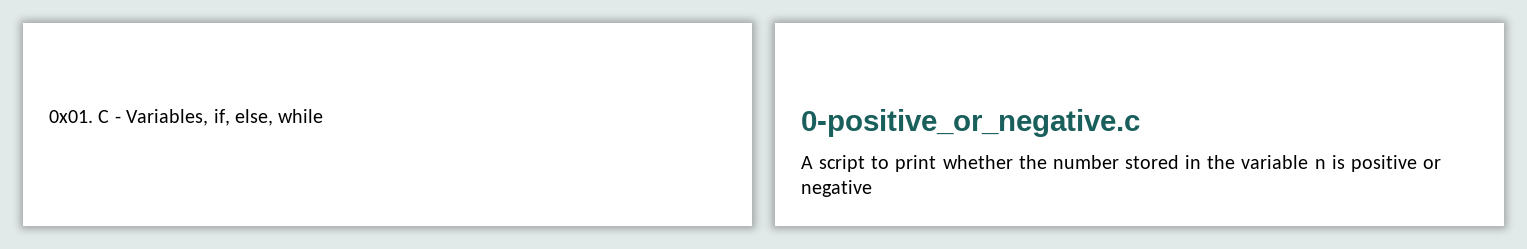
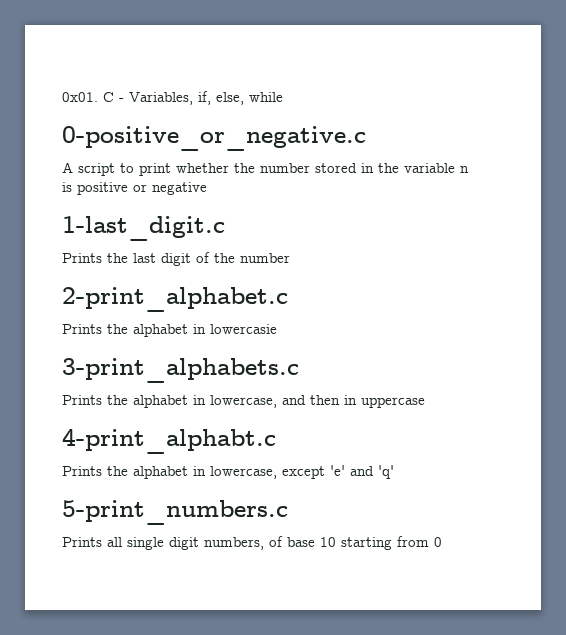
(872, 188) none -> [62,216,225,241] [62,252,290,266] [62,287,288,312] [62,324,277,337] [62,358,299,383] [62,395,425,408] [62,428,276,454] [62,465,394,479] [62,500,288,525] [62,536,442,550] // 1-last_digit.c // Prints the last digit of the number // 2-print_alphabet.c // Prints the alphabet in lowercasie // 3-print_alphabets.c // Prints the alphabet in lowercase, and then in uppercase // 4-print_alphabt.c // Prints the alphabet in lowercase, except 'e' and 'q' // 5-print_numbers.c // Prints all single digit numbers, of base 10 starting from 0

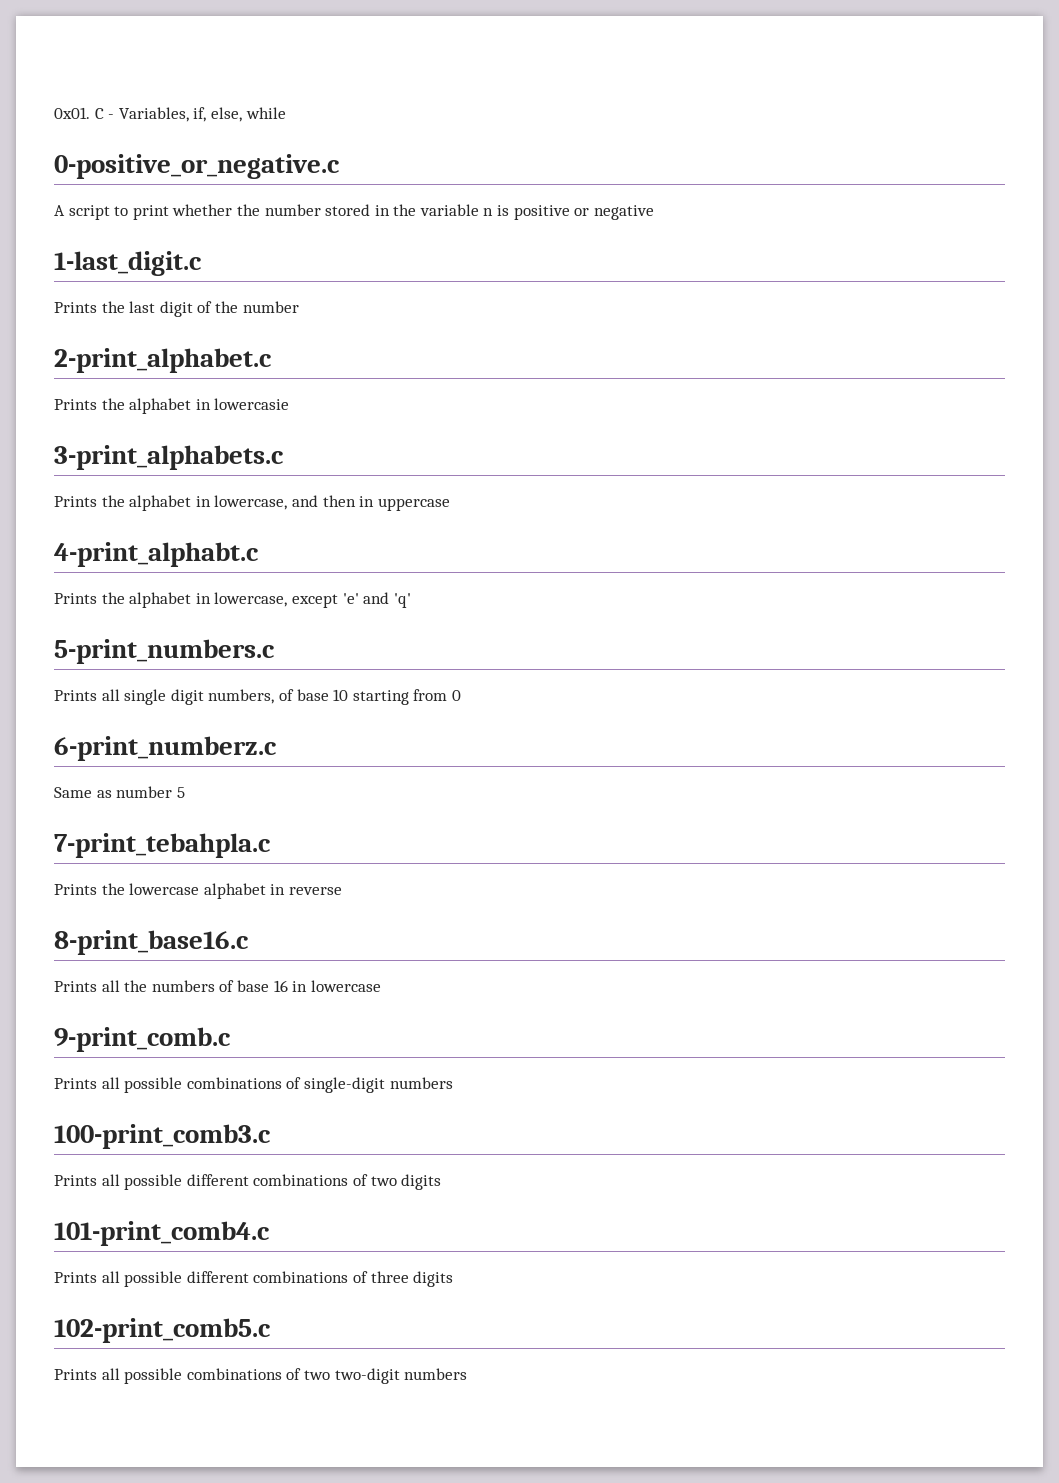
(442, 542) none -> [54,736,277,761] [54,786,185,798] [54,833,271,858] [54,883,342,899] [54,930,249,955] [54,980,381,992] [54,1027,231,1052] [54,1077,453,1093] [54,1124,271,1149] [54,1174,442,1190] [54,1221,270,1246] [54,1271,454,1287] [54,1318,271,1343] [54,1368,468,1384] // 6-print_numberz.c // Same as number 5 // 7-print_tebahpla.c // Prints the lowercase alphabet in reverse // 8-print_base16.c // Prints all the numbers of base 16 in lowercase // 9-print_comb.c // Prints all possible combinations of single-digit numbers // 100-print_comb3.c // Prints all possible different combinations of two digits // 101-print_comb4.c // Prints all possible different combinations of three digits // 102-print_comb5.c // Prints all possible combinations of two two-digit numbers

